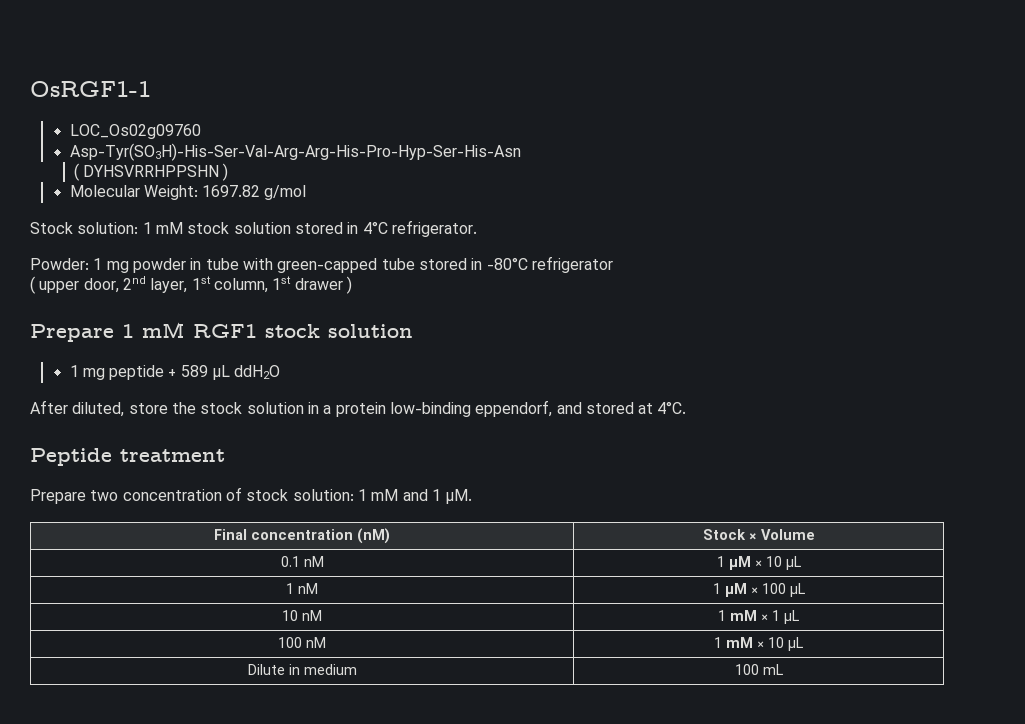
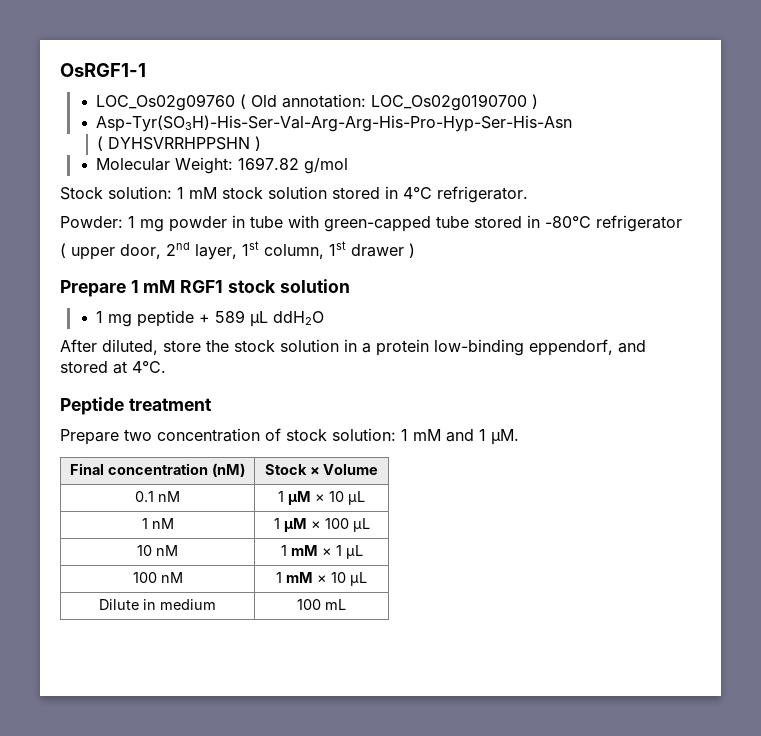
(201, 131) none -> [240,94,539,111] ( Old annotation: LOC_Os02g0190700 )

